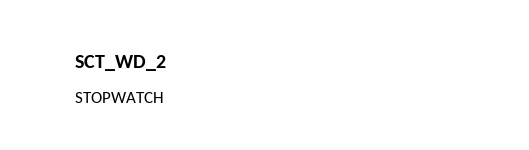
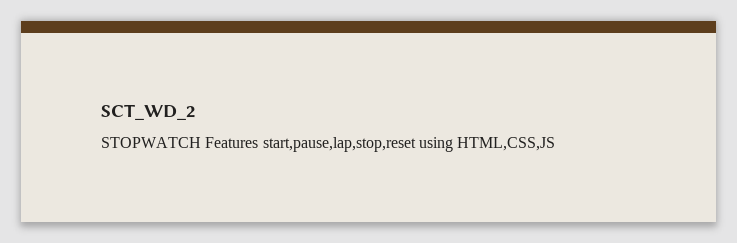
(164, 97) none -> [205,137,556,152] Features start,pause,lap,stop,reset using HTML,CSS,JS

